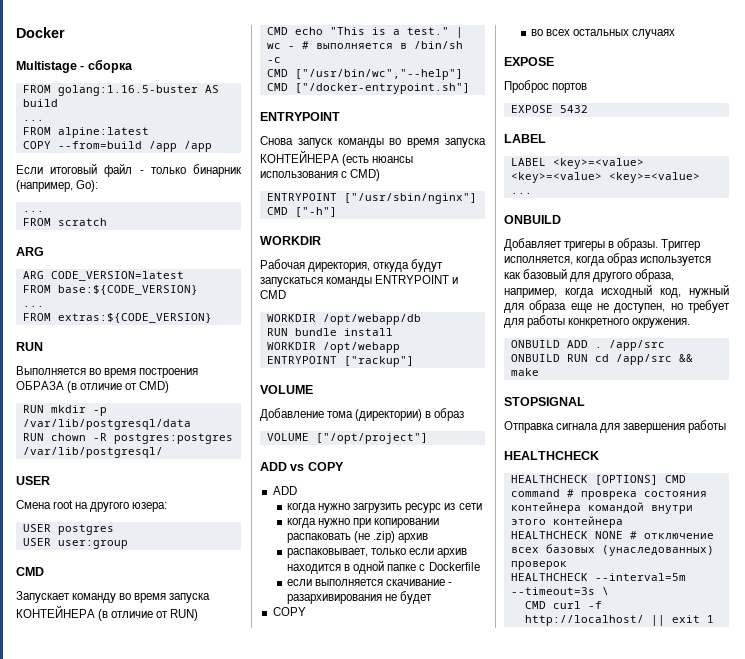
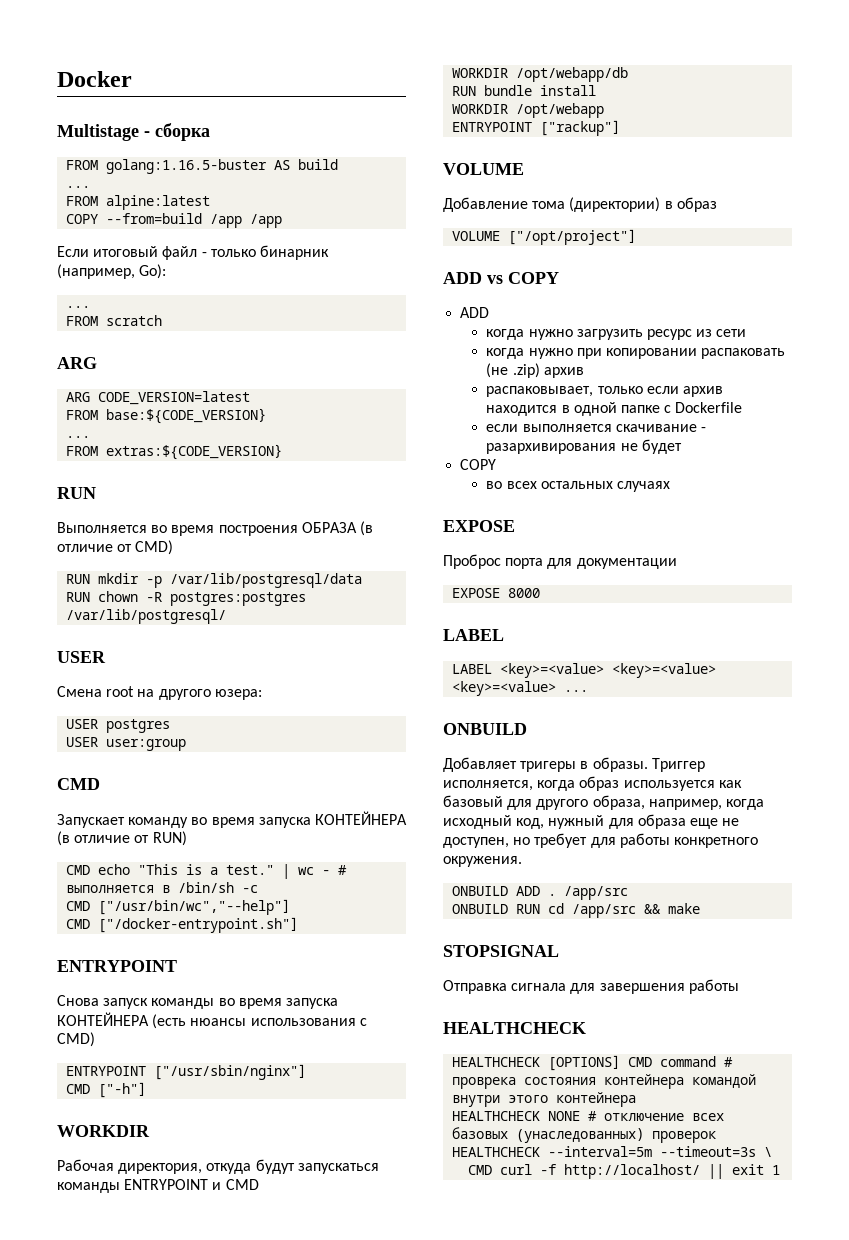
[552,83,588,93] [510,105,588,113] портов // EXPOSE 5432 -> [505,558,677,569] [452,588,541,598] порта для документации // EXPOSE 8000

